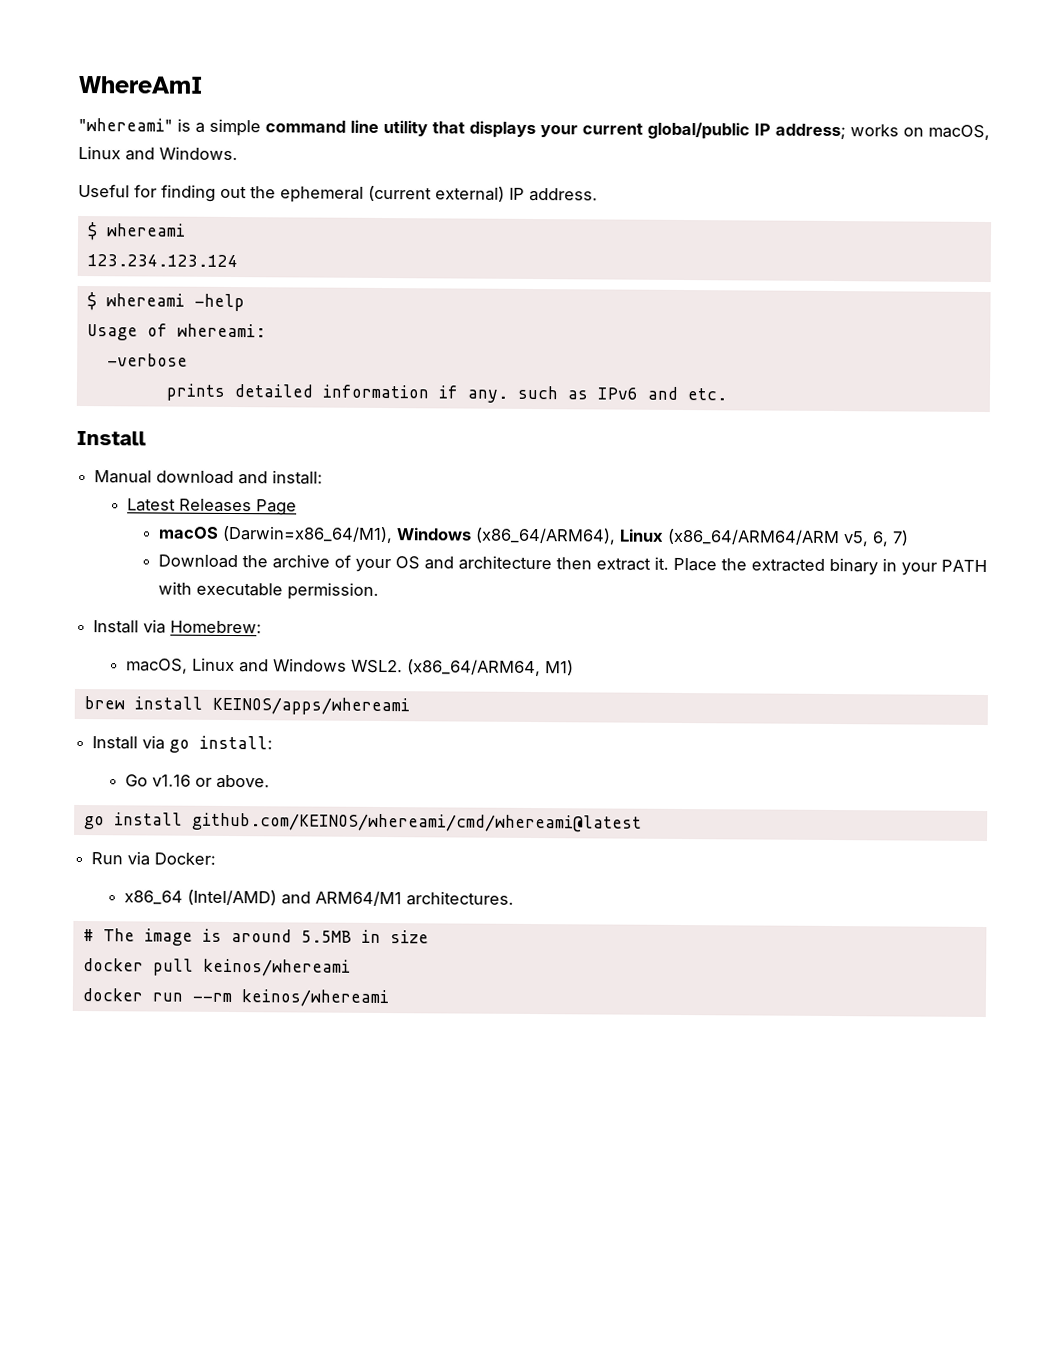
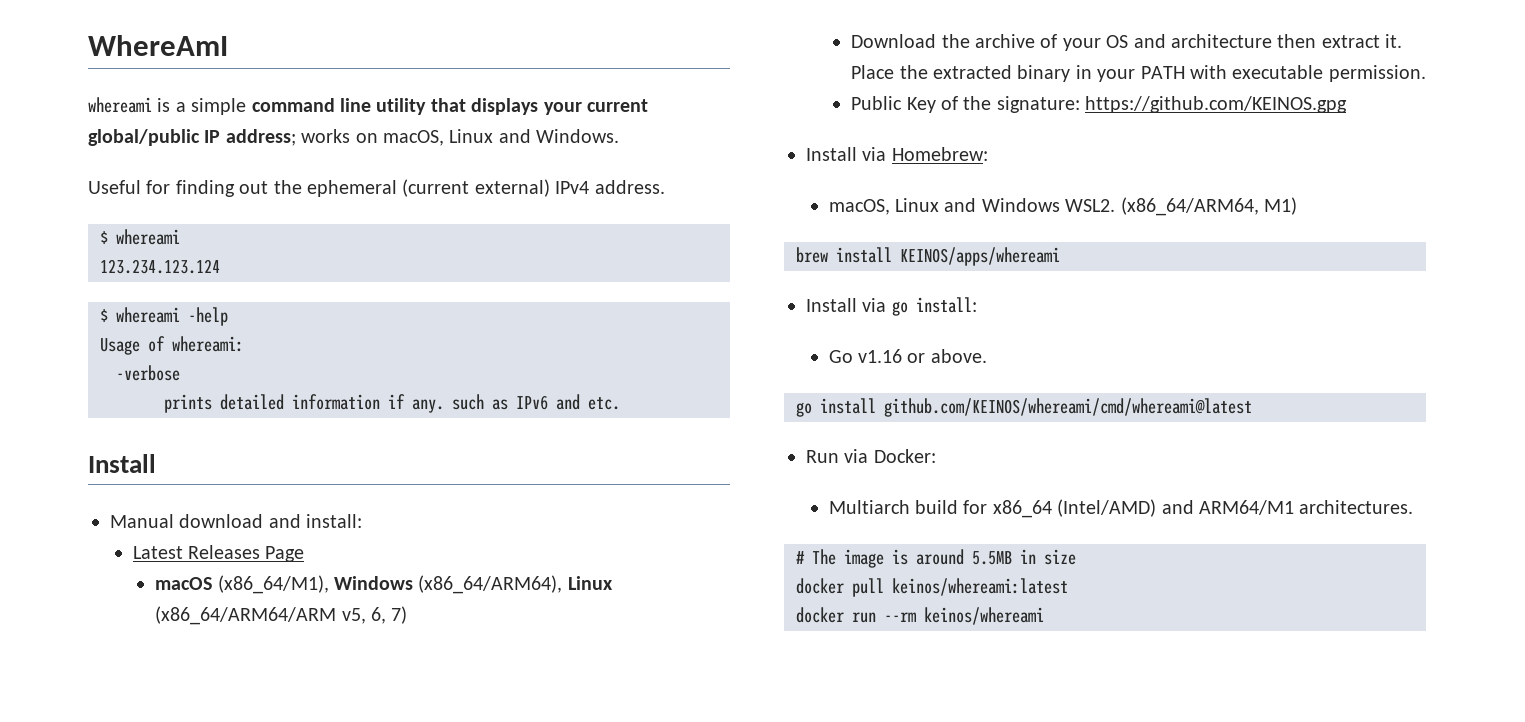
[78,117,173,132] "whereami" -> [88,97,152,113] whereami
[509,187,525,200] IP -> [555,181,590,194] IPv4
[222,525,394,544] (Darwin=x86_64/M1), -> [217,575,329,594] (x86_64/M1),
(380, 591) none -> [851,96,1348,113] // Public Key of the signature: https://github.com/KEINOS.gpg
(217, 858) none -> [828,500,988,514] Multiarch build for
[202,958,351,977] keinos/whereami -> [892,578,1068,596] keinos/whereami:latest

